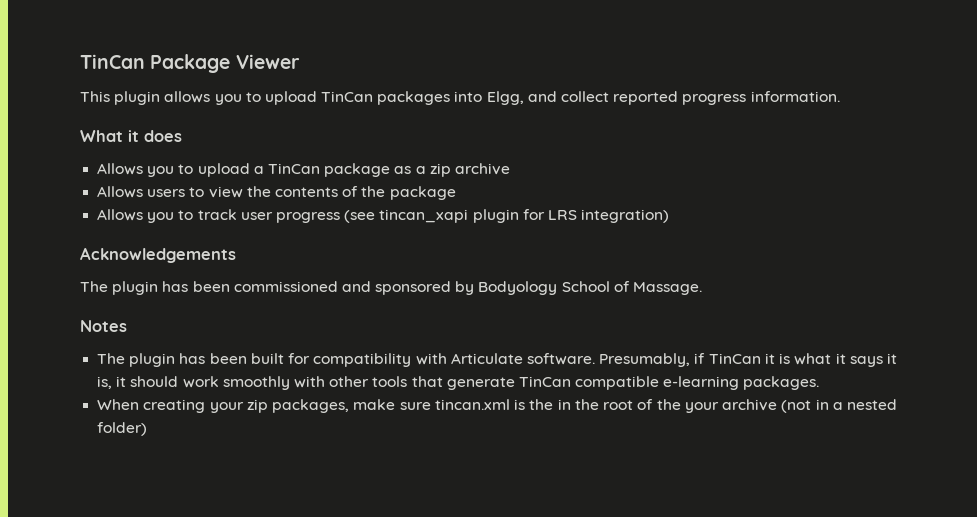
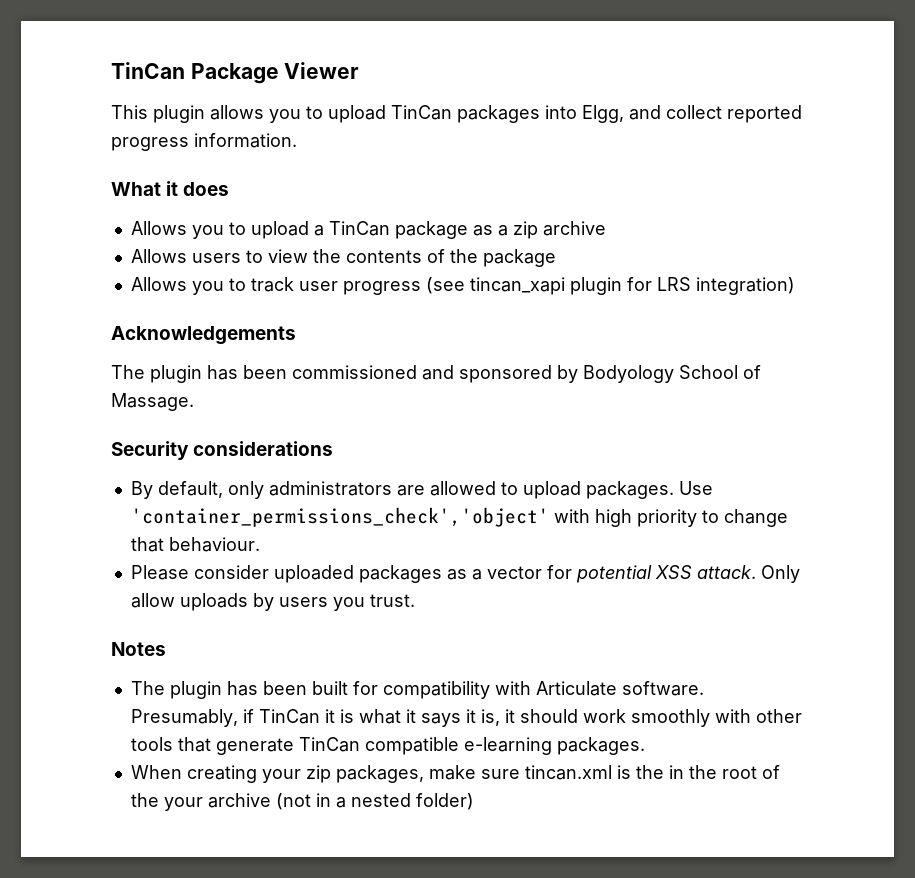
(703, 288) none -> [111,441,334,460] [130,481,713,499] [130,507,788,527] [130,537,260,552] [130,565,800,583] [130,593,415,611] // Security considerations // By default, only administrators are allowed to upload packages. Use 'container_permissions_check','object' with high priority to change that behaviour. // Please consider uploaded packages as a vector for potential XSS attack. Only allow uploads by users you trust.

